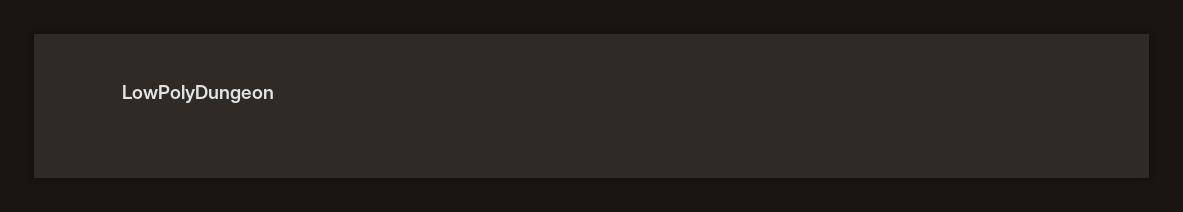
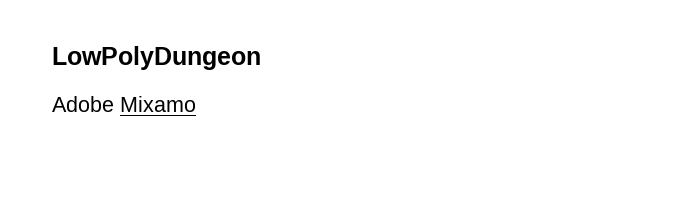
(274, 94) none -> [52,96,196,112] // Adobe Mixamo

